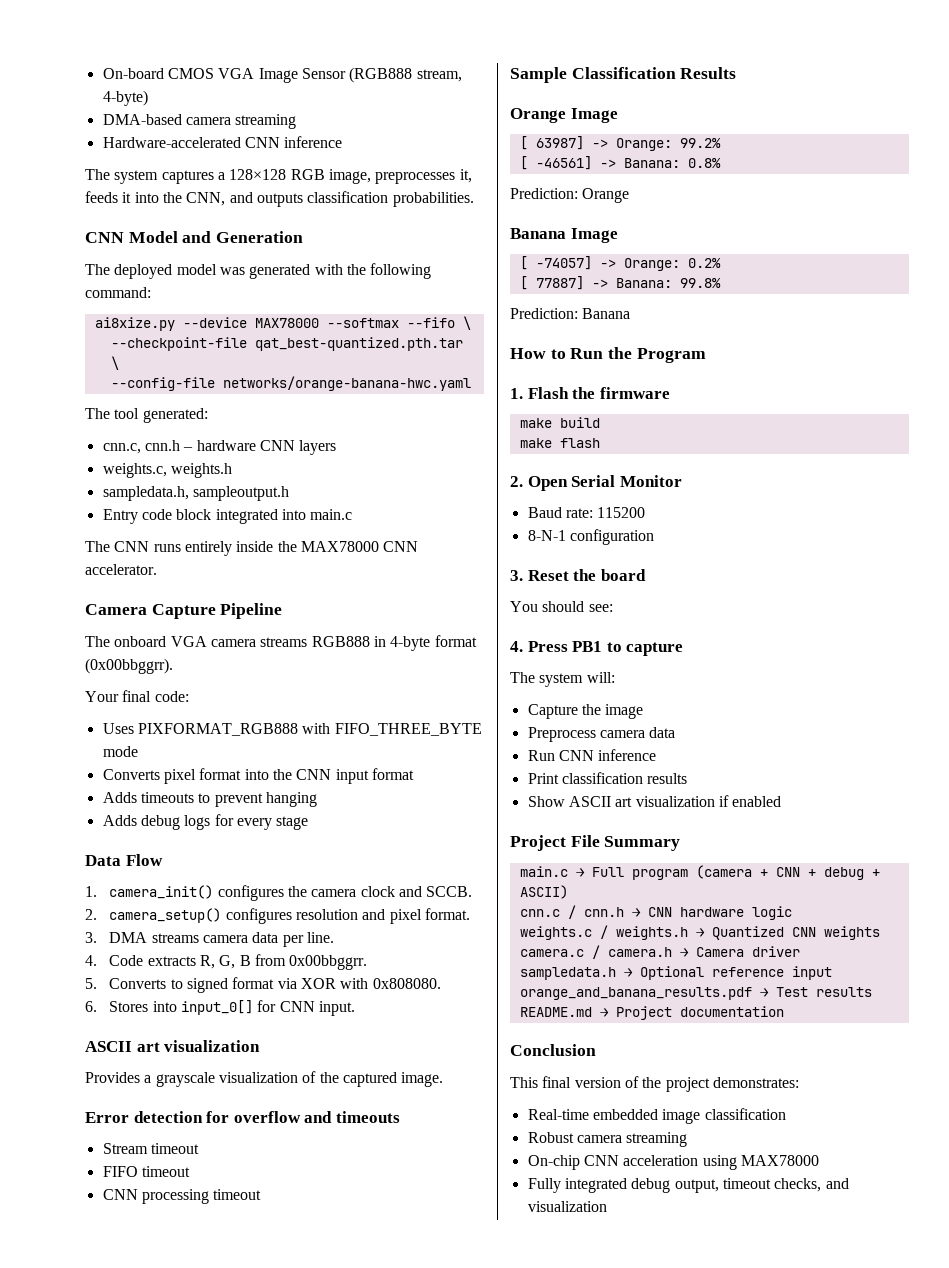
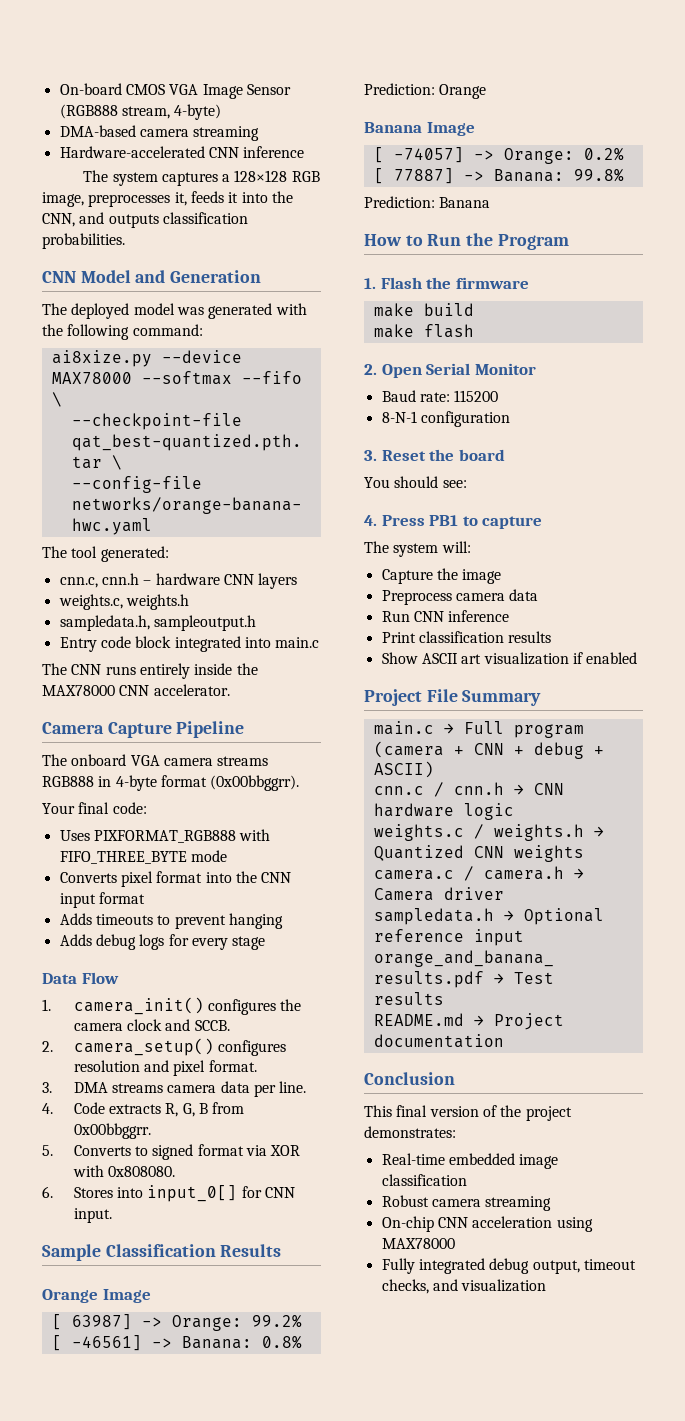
[85,1040,261,1052] [85,1071,444,1087] [85,1111,400,1123] [102,1143,199,1154] [102,1166,190,1177] [102,1189,262,1204] // ASCII art visualization // Provides a grayscale visualization of the captured image. // Error detection for overflow and timeouts // Stream timeout // FIFO timeout // CNN processing timeout -> (112, 1215) none

